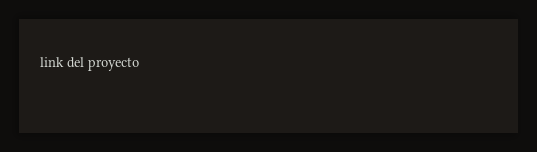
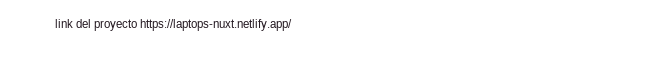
(139, 64) none -> [140,19,293,31] https://laptops-nuxt.netlify.app/

